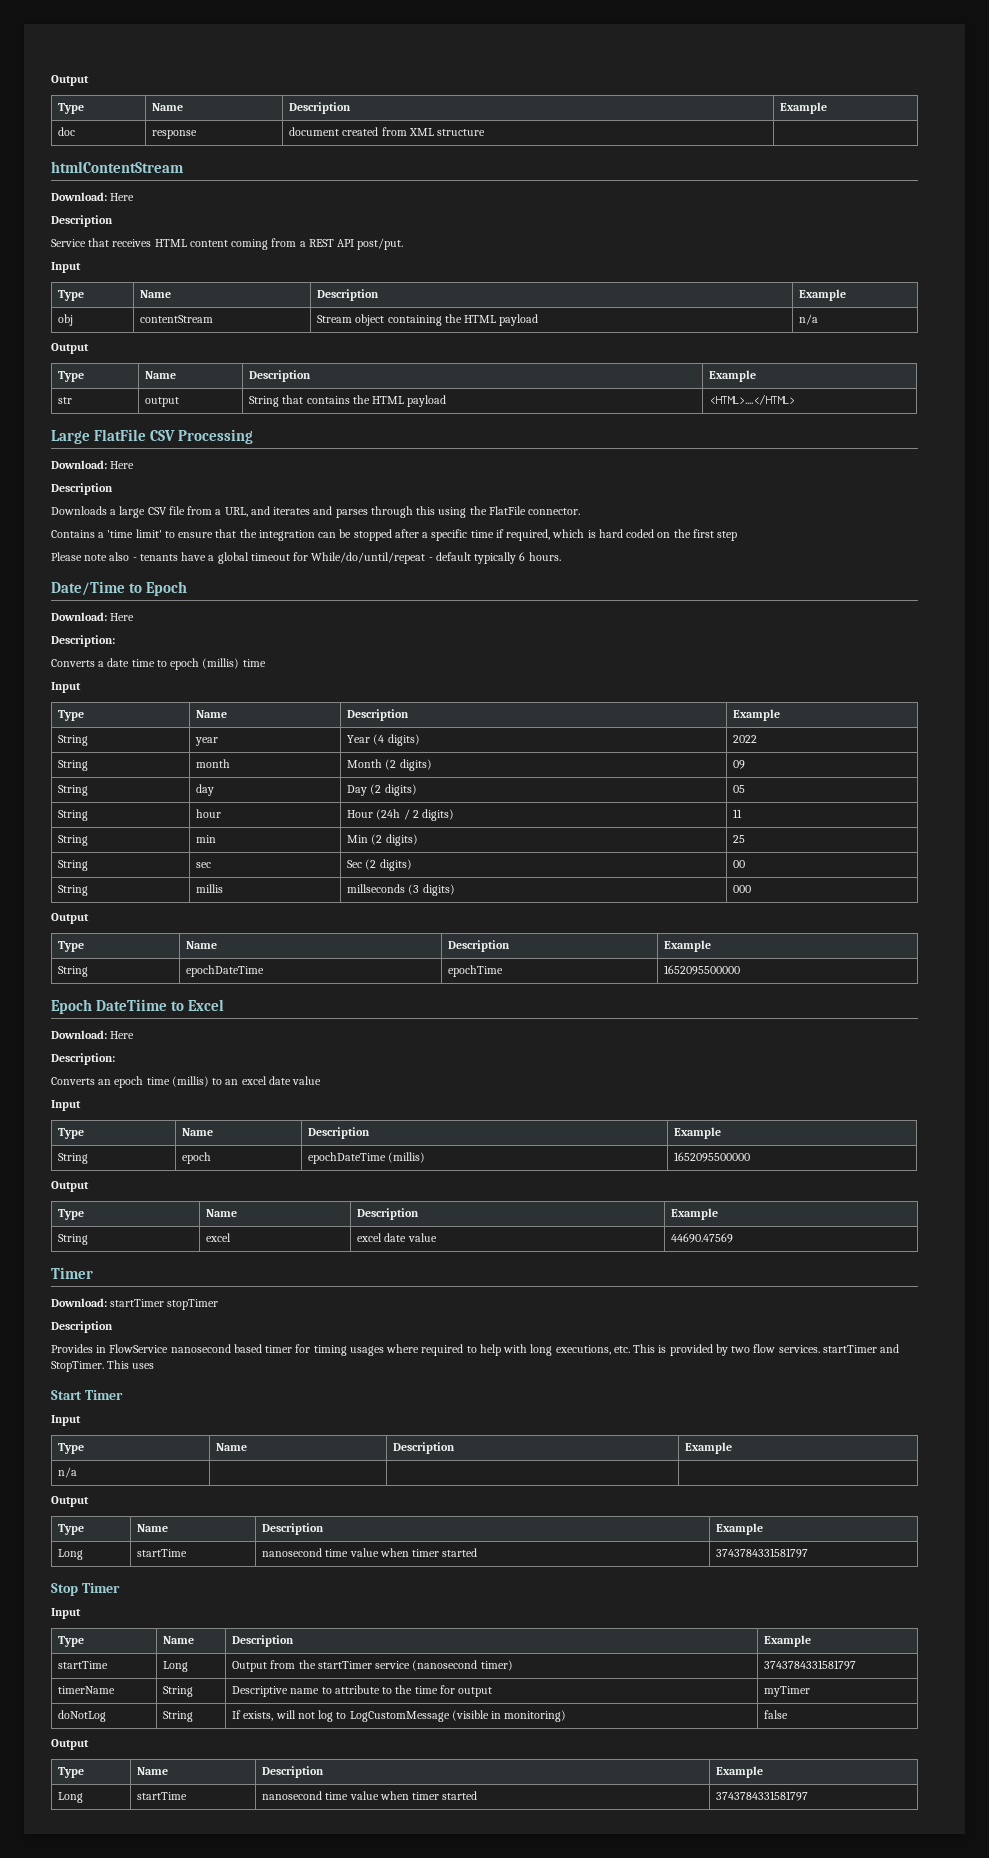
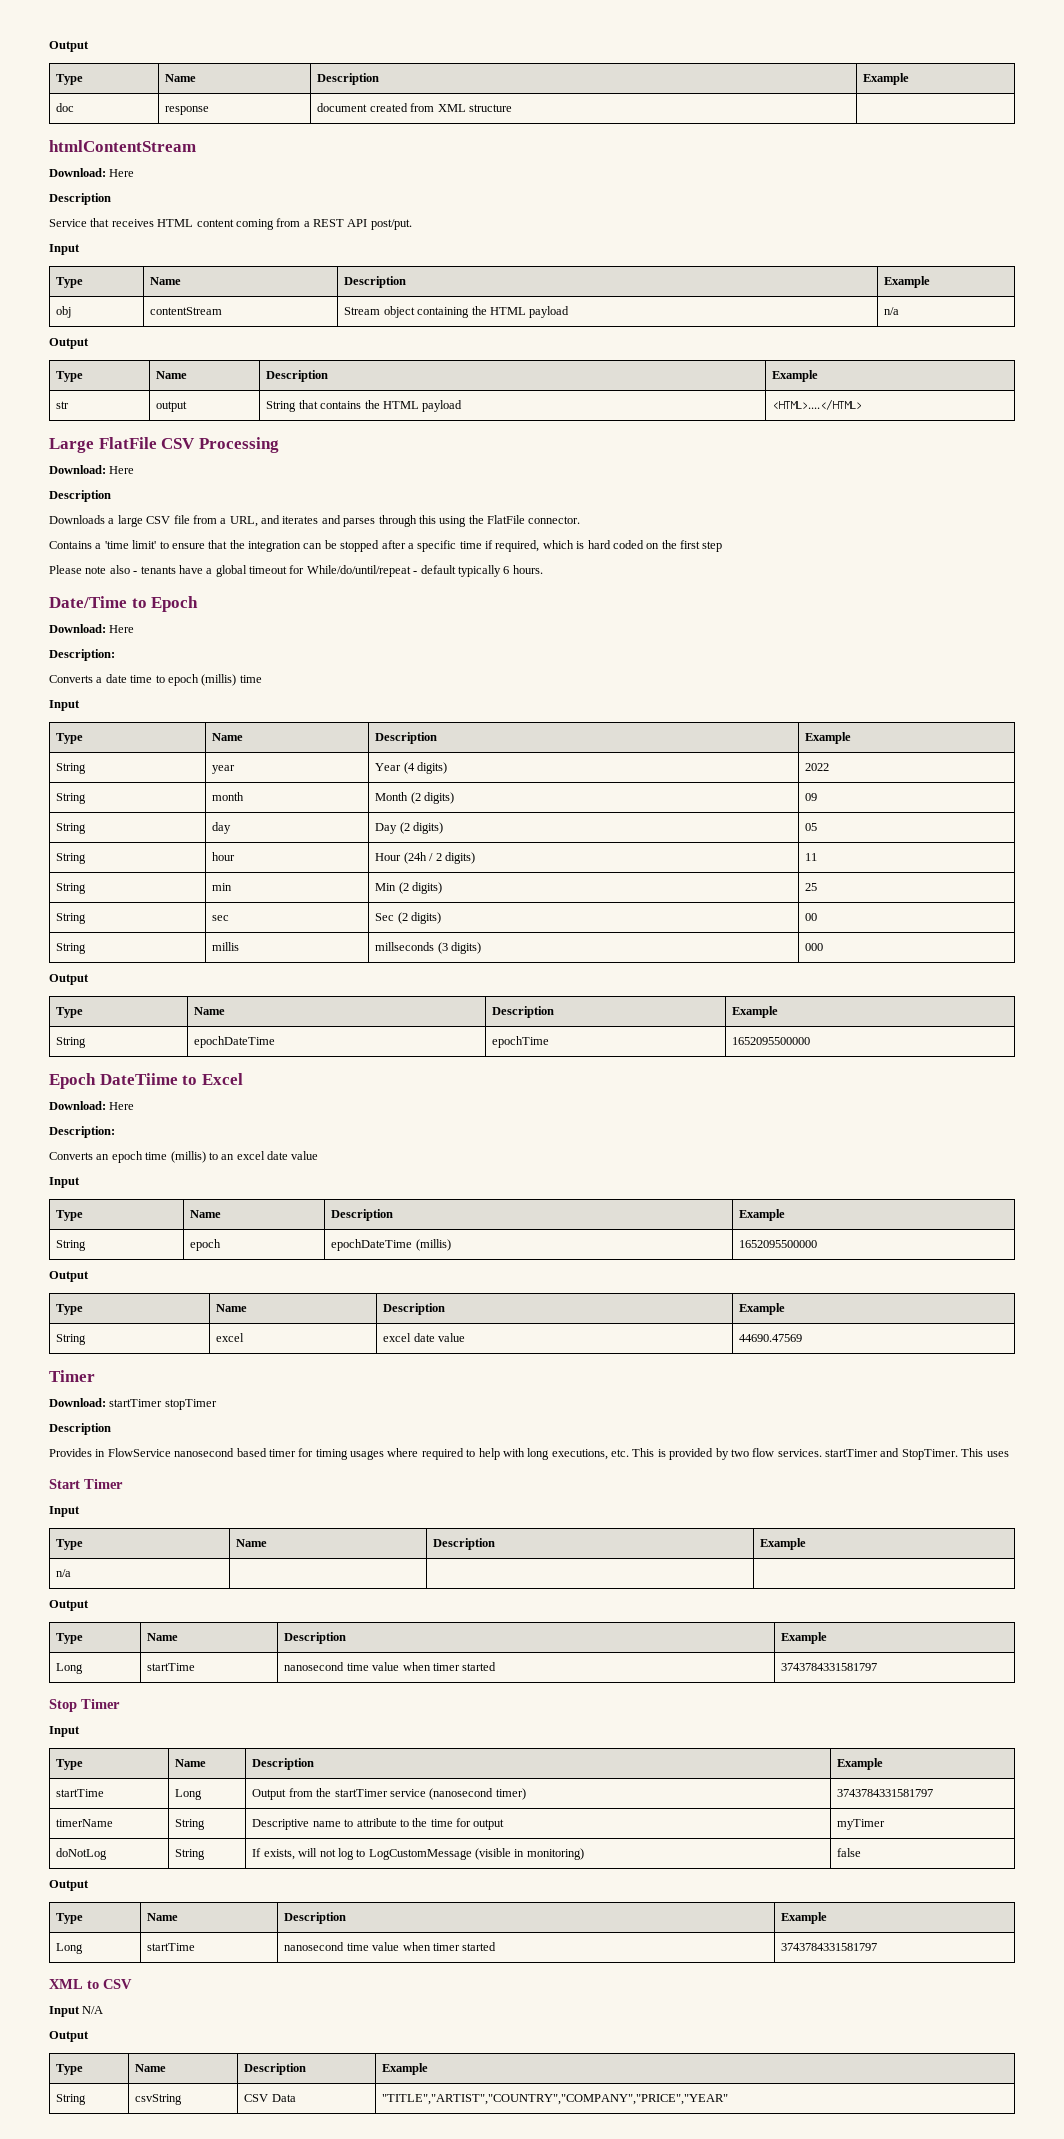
(809, 1796) none -> [49,1979,132,1989] [49,2006,104,2017] [49,2031,89,2042] [56,2064,84,2075] [135,2064,167,2072] [244,2063,307,2075] [382,2063,429,2075] [56,2094,87,2105] [135,2094,183,2105] [244,2094,296,2102] [382,2094,729,2105] // XML to CSV // Input N/A // Output // Type | Name | Description | Example // String | csvString | CSV Data | "TITLE","ARTIST","COUNTRY","COMPANY","PRICE","YEAR"

